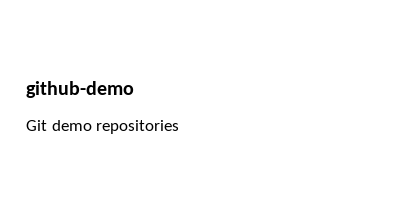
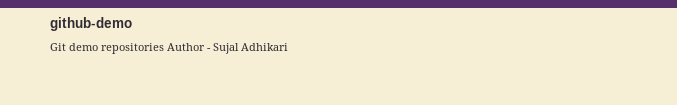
(180, 127) none -> [167,43,288,54] Author - Sujal Adhikari

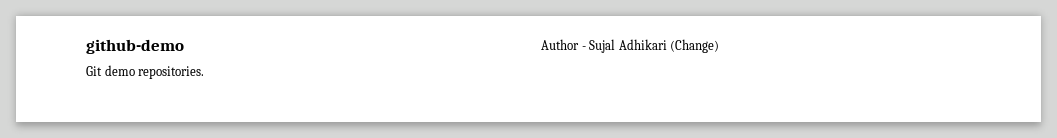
[101,43,164,54] repositories -> [138,66,205,79] repositories. //
(288, 47) none -> [670,39,720,53] (Change)

